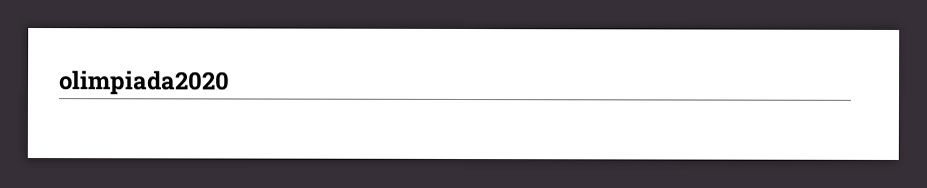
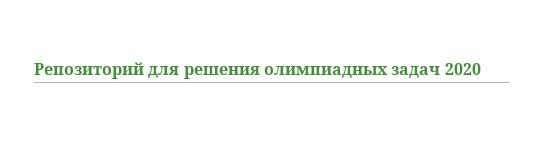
[58,70,230,95] olimpiada2020 -> [34,62,481,79] Репозиторий для решения олимпиадных задач 2020

